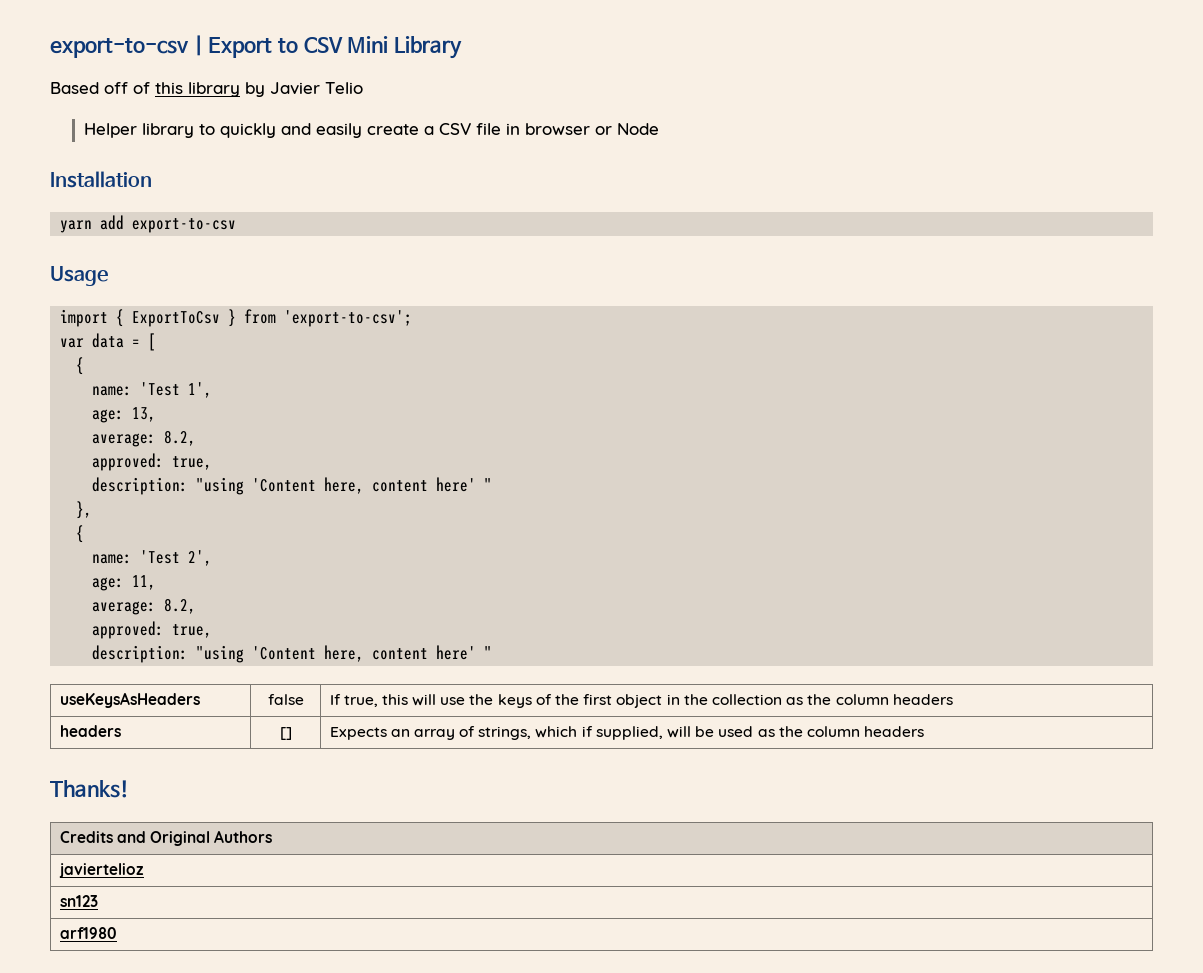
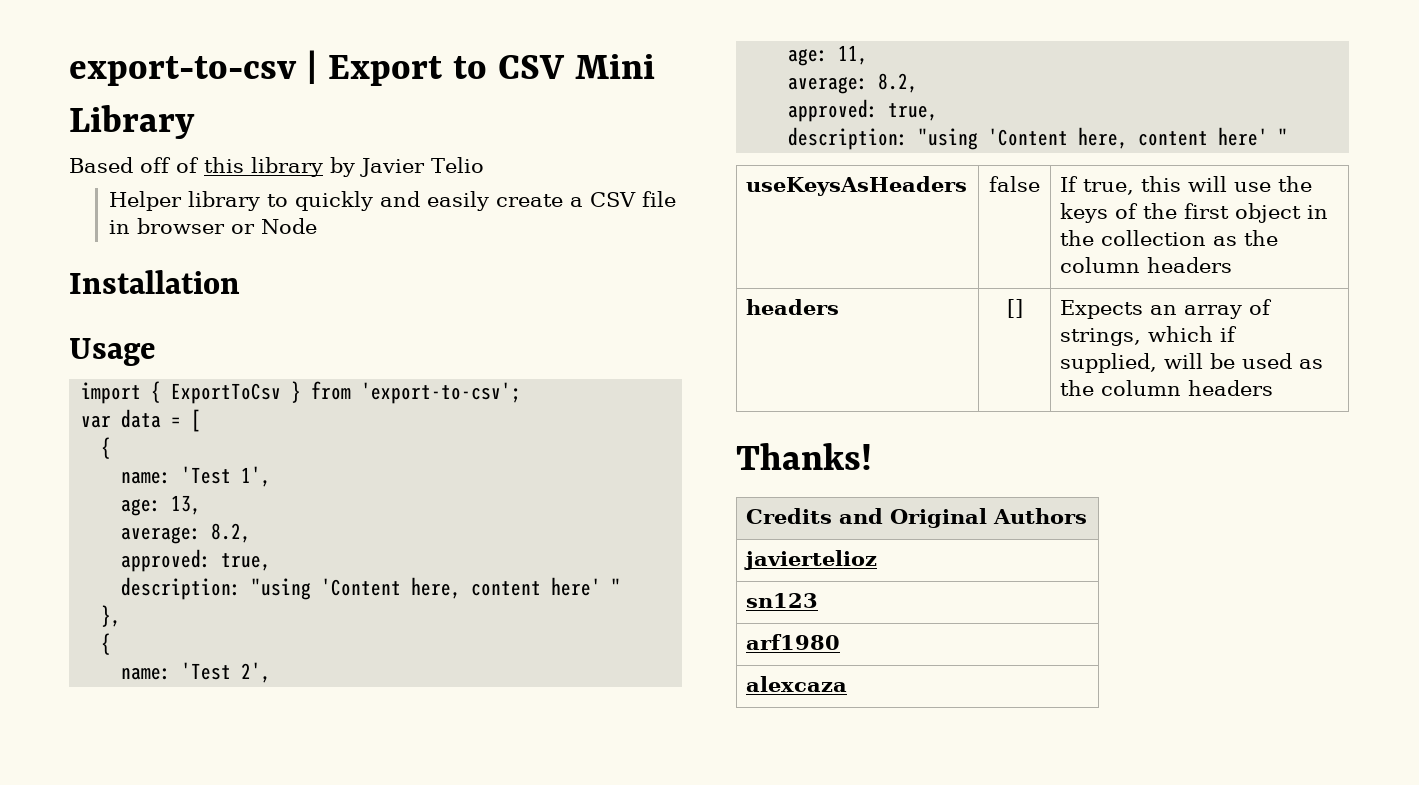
[60,215,237,233] // yarn add export-to-csv -> (240, 282) none
(117, 933) none -> [746,676,848,692] // alexcaza

